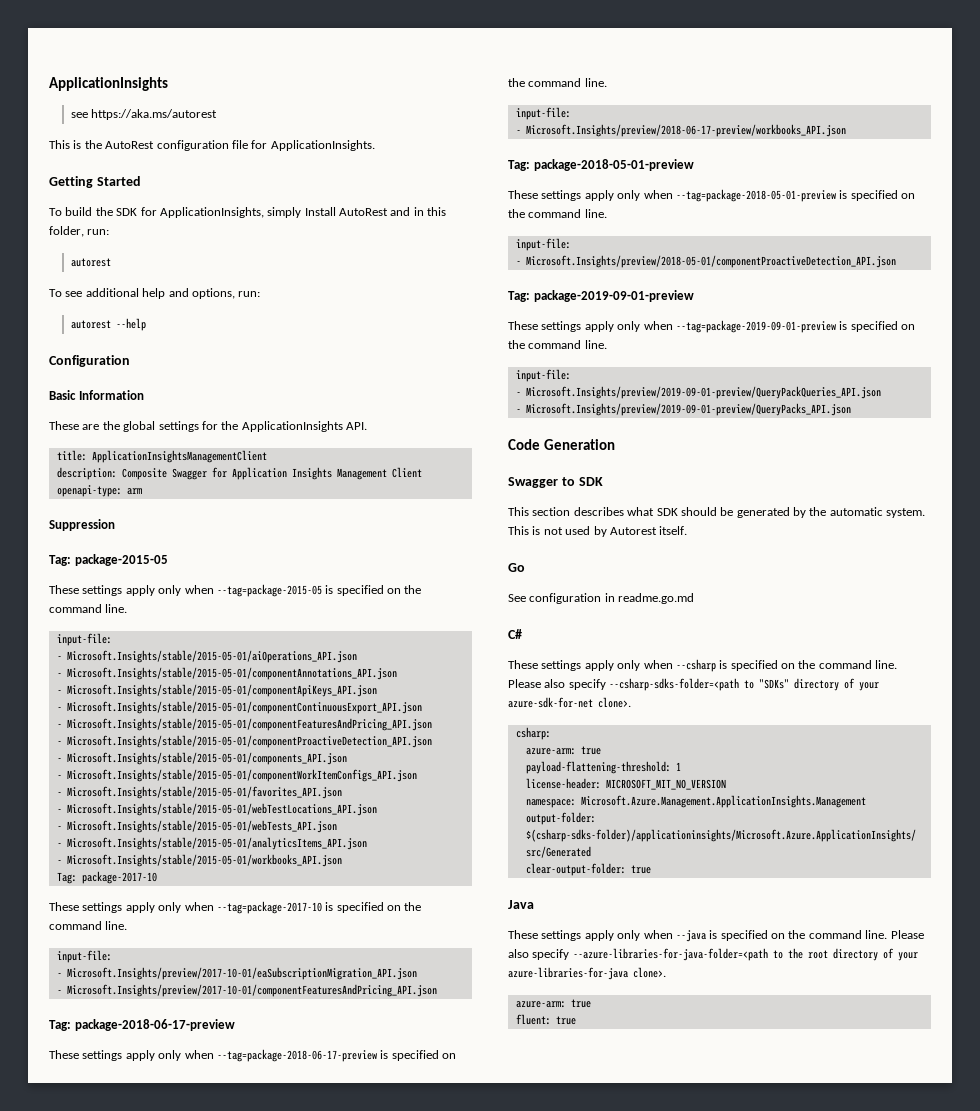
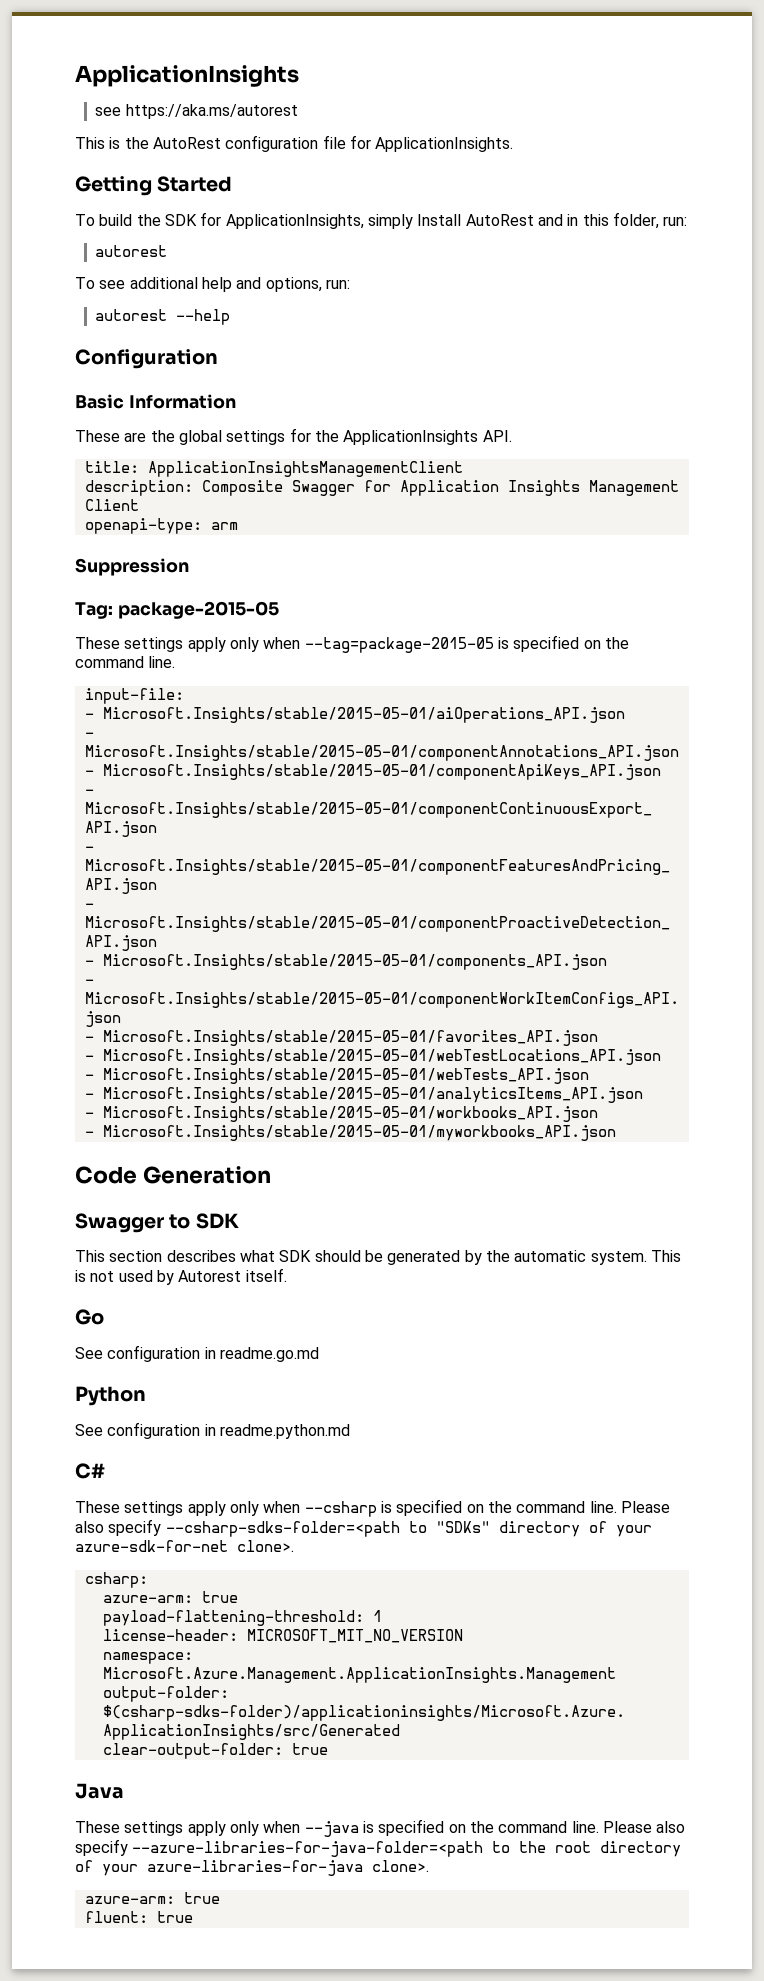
[56,871,157,884] [49,901,422,914] [49,921,128,930] [56,950,112,963] [56,967,417,980] [56,984,437,997] [49,1019,235,1031] [49,1049,456,1062] [508,78,607,87] [515,107,571,120] [515,124,846,137] [508,159,694,171] [508,189,915,202] [508,209,607,218] [515,238,571,251] [515,255,896,268] [508,290,694,302] [508,320,915,333] [508,340,607,349] [515,369,571,382] [515,386,881,399] [515,403,851,416] Tag: package-2017-10 // These settings apply only when --tag=package-2017-10 is specified on the command line. // input-file: // - Microsoft.Insights/preview/2017-10-01/eaSubscriptionMigration_API.json // - Microsoft.Insights/preview/2017-10-01/componentFeaturesAndPricing_API.json // Tag: package-2018-06-17-preview // These settings apply only when --tag=package-2018-06-17-preview is specified on the command line. // input-file: // - Microsoft.Insights/preview/2018-06-17-preview/workbooks_API.json // Tag: package-2018-05-01-preview // These settings apply only when --tag=package-2018-05-01-preview is specified on the command line. // input-file: // - Microsoft.Insights/preview/2018-05-01/componentProactiveDetection_API.json // Tag: package-2019-09-01-preview // These settings apply only when --tag=package-2019-09-01-preview is specified on the command line. // input-file: // - Microsoft.Insights/preview/2019-09-01-preview/QueryPackQueries_API.json // - Microsoft.Insights/preview/2019-09-01-preview/QueryPacks_API.json -> [84,1125,616,1141] - Microsoft.Insights/stable/2015-05-01/myworkbooks_API.json
(695, 598) none -> [75,1386,146,1406] [75,1422,350,1439] // Python // See configuration in readme.python.md

